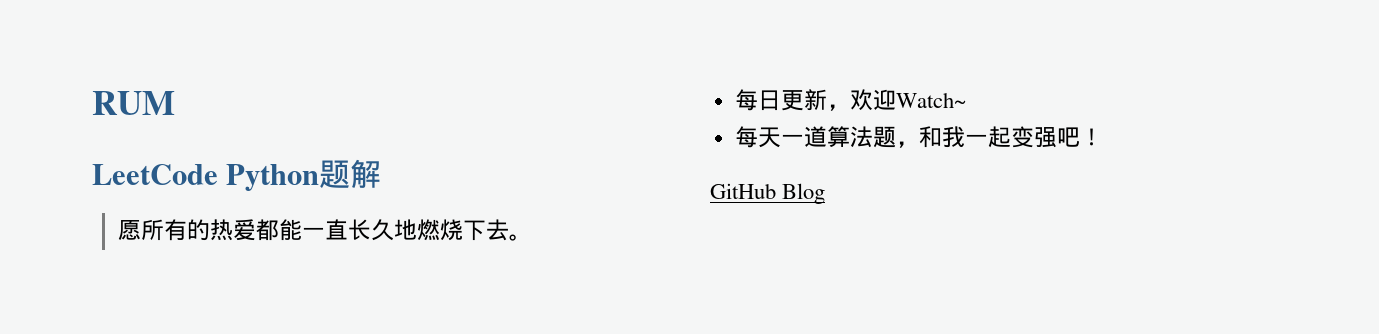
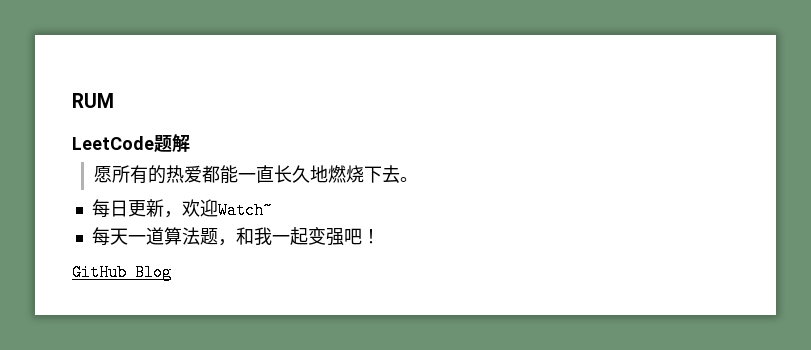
[226,164,320,191] Python -> (154, 143) none

